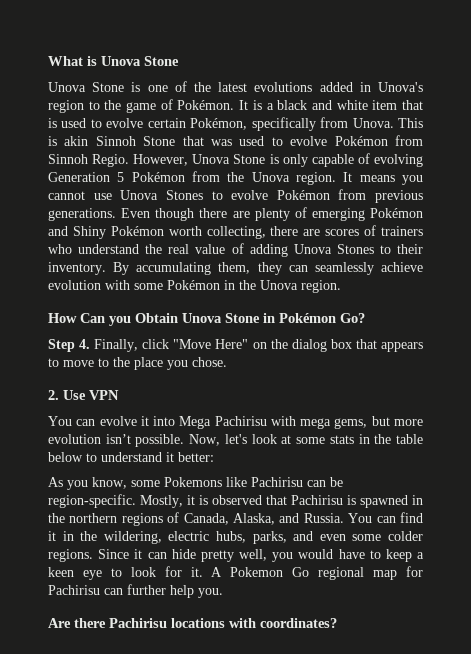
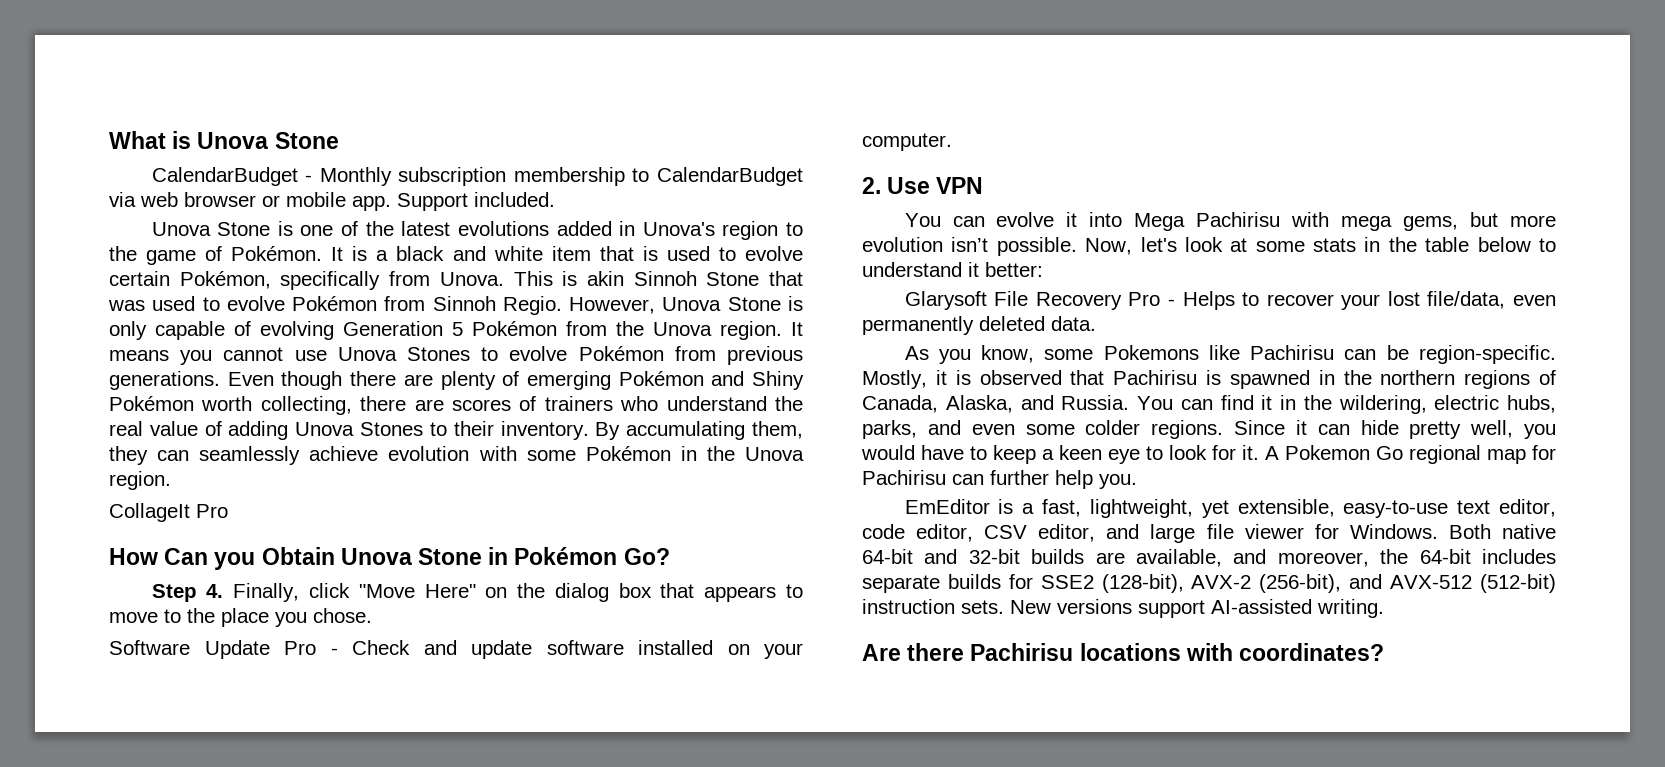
(179, 61) none -> [151,167,803,186] [109,192,555,211] // CalendarBudget - Monthly subscription membership to CalendarBudget via web browser or mobile app. Support included.
(341, 286) none -> [109,503,228,522] // CollageIt Pro
(227, 362) none -> [109,640,803,659] [862,133,952,151] // Software Update Pro - Check and update software installed on your computer.
(214, 457) none -> [904,291,1556,310] [862,316,1096,335] // Glarysoft File Recovery Pro - Helps to recover your lost file/data, even permanently deleted data.
(223, 593) none -> [904,499,1556,518] [862,524,1556,543] [862,549,1556,567] [862,574,1556,593] [862,599,1384,618] // EmEditor is a fast, lightweight, yet extensible, easy-to-use text editor, code editor, CSV editor, and large file viewer for Windows. Both native 64-bit and 32-bit builds are available, and moreover, the 64-bit includes separate builds for SSE2 (128-bit), AVX-2 (256-bit), and AVX-512 (512-bit) instruction sets. New versions support AI-assisted writing.

